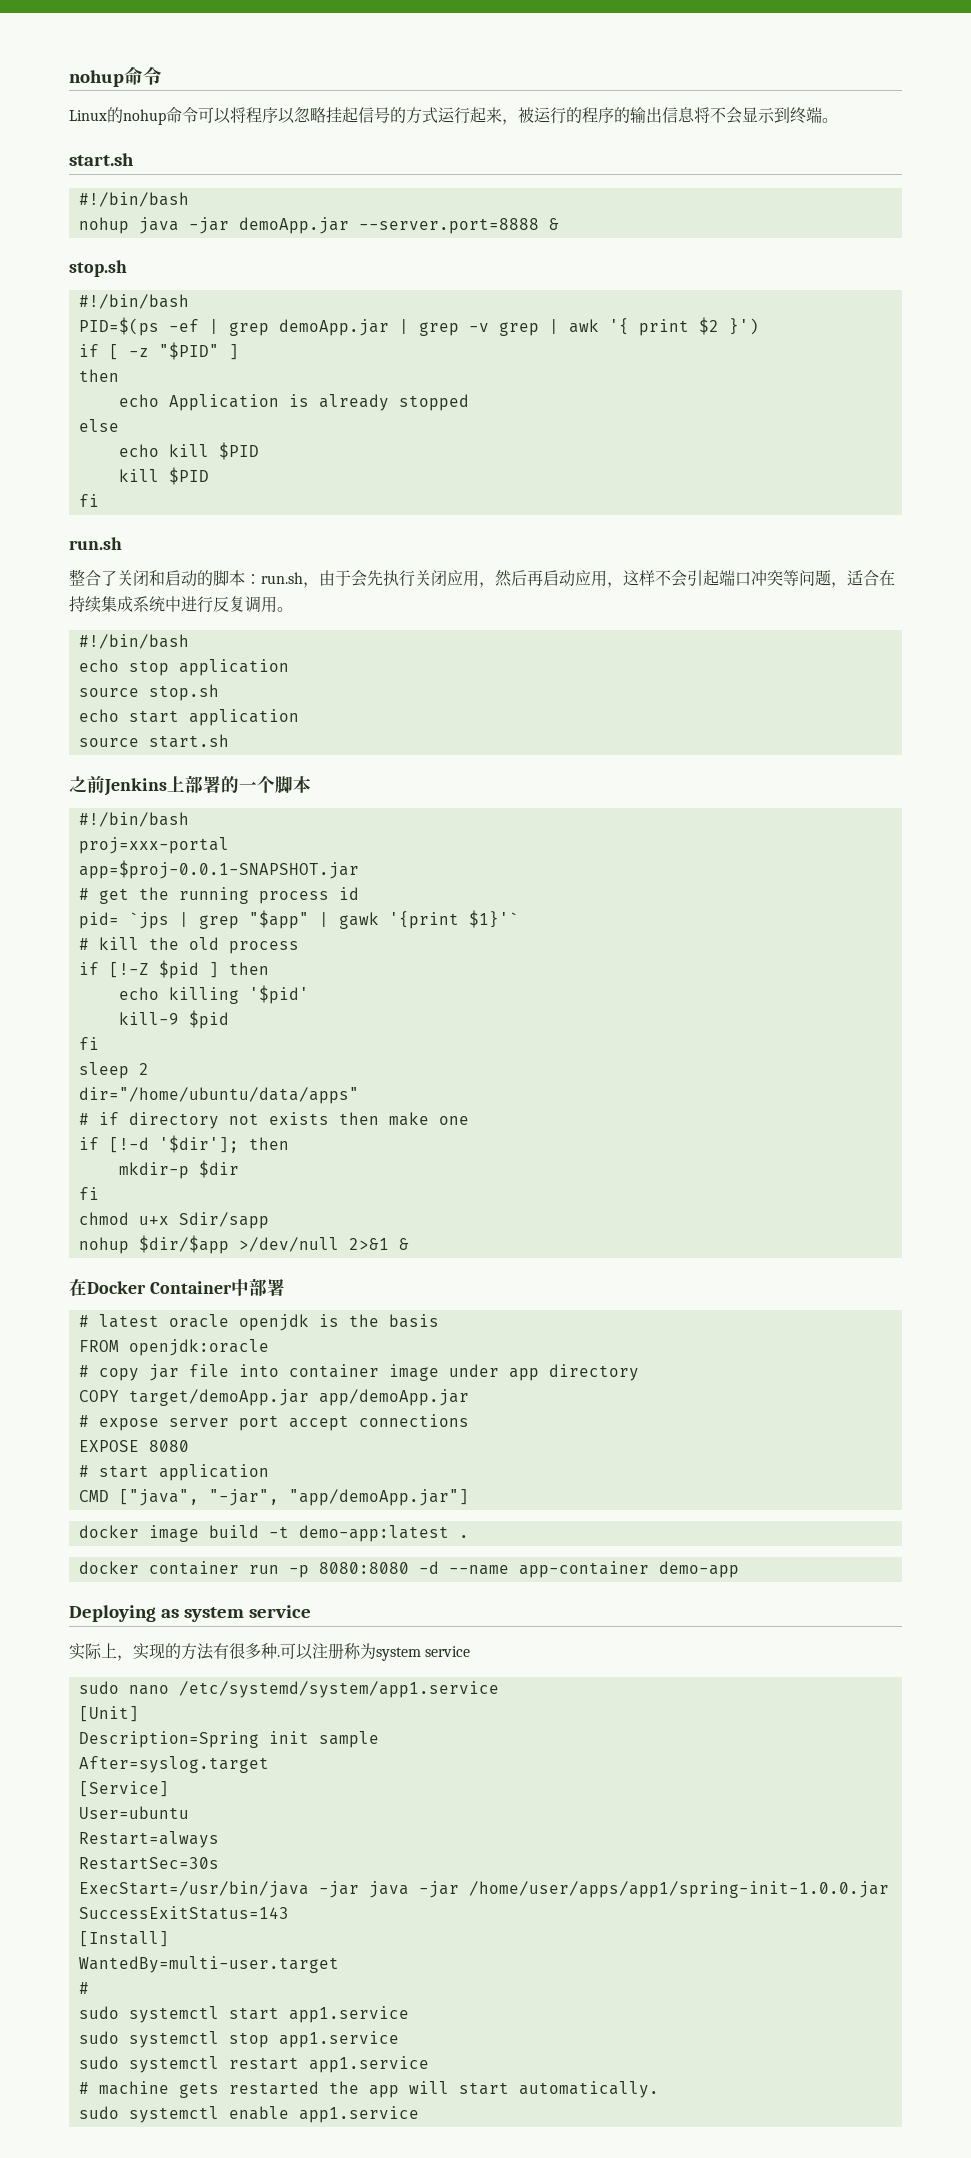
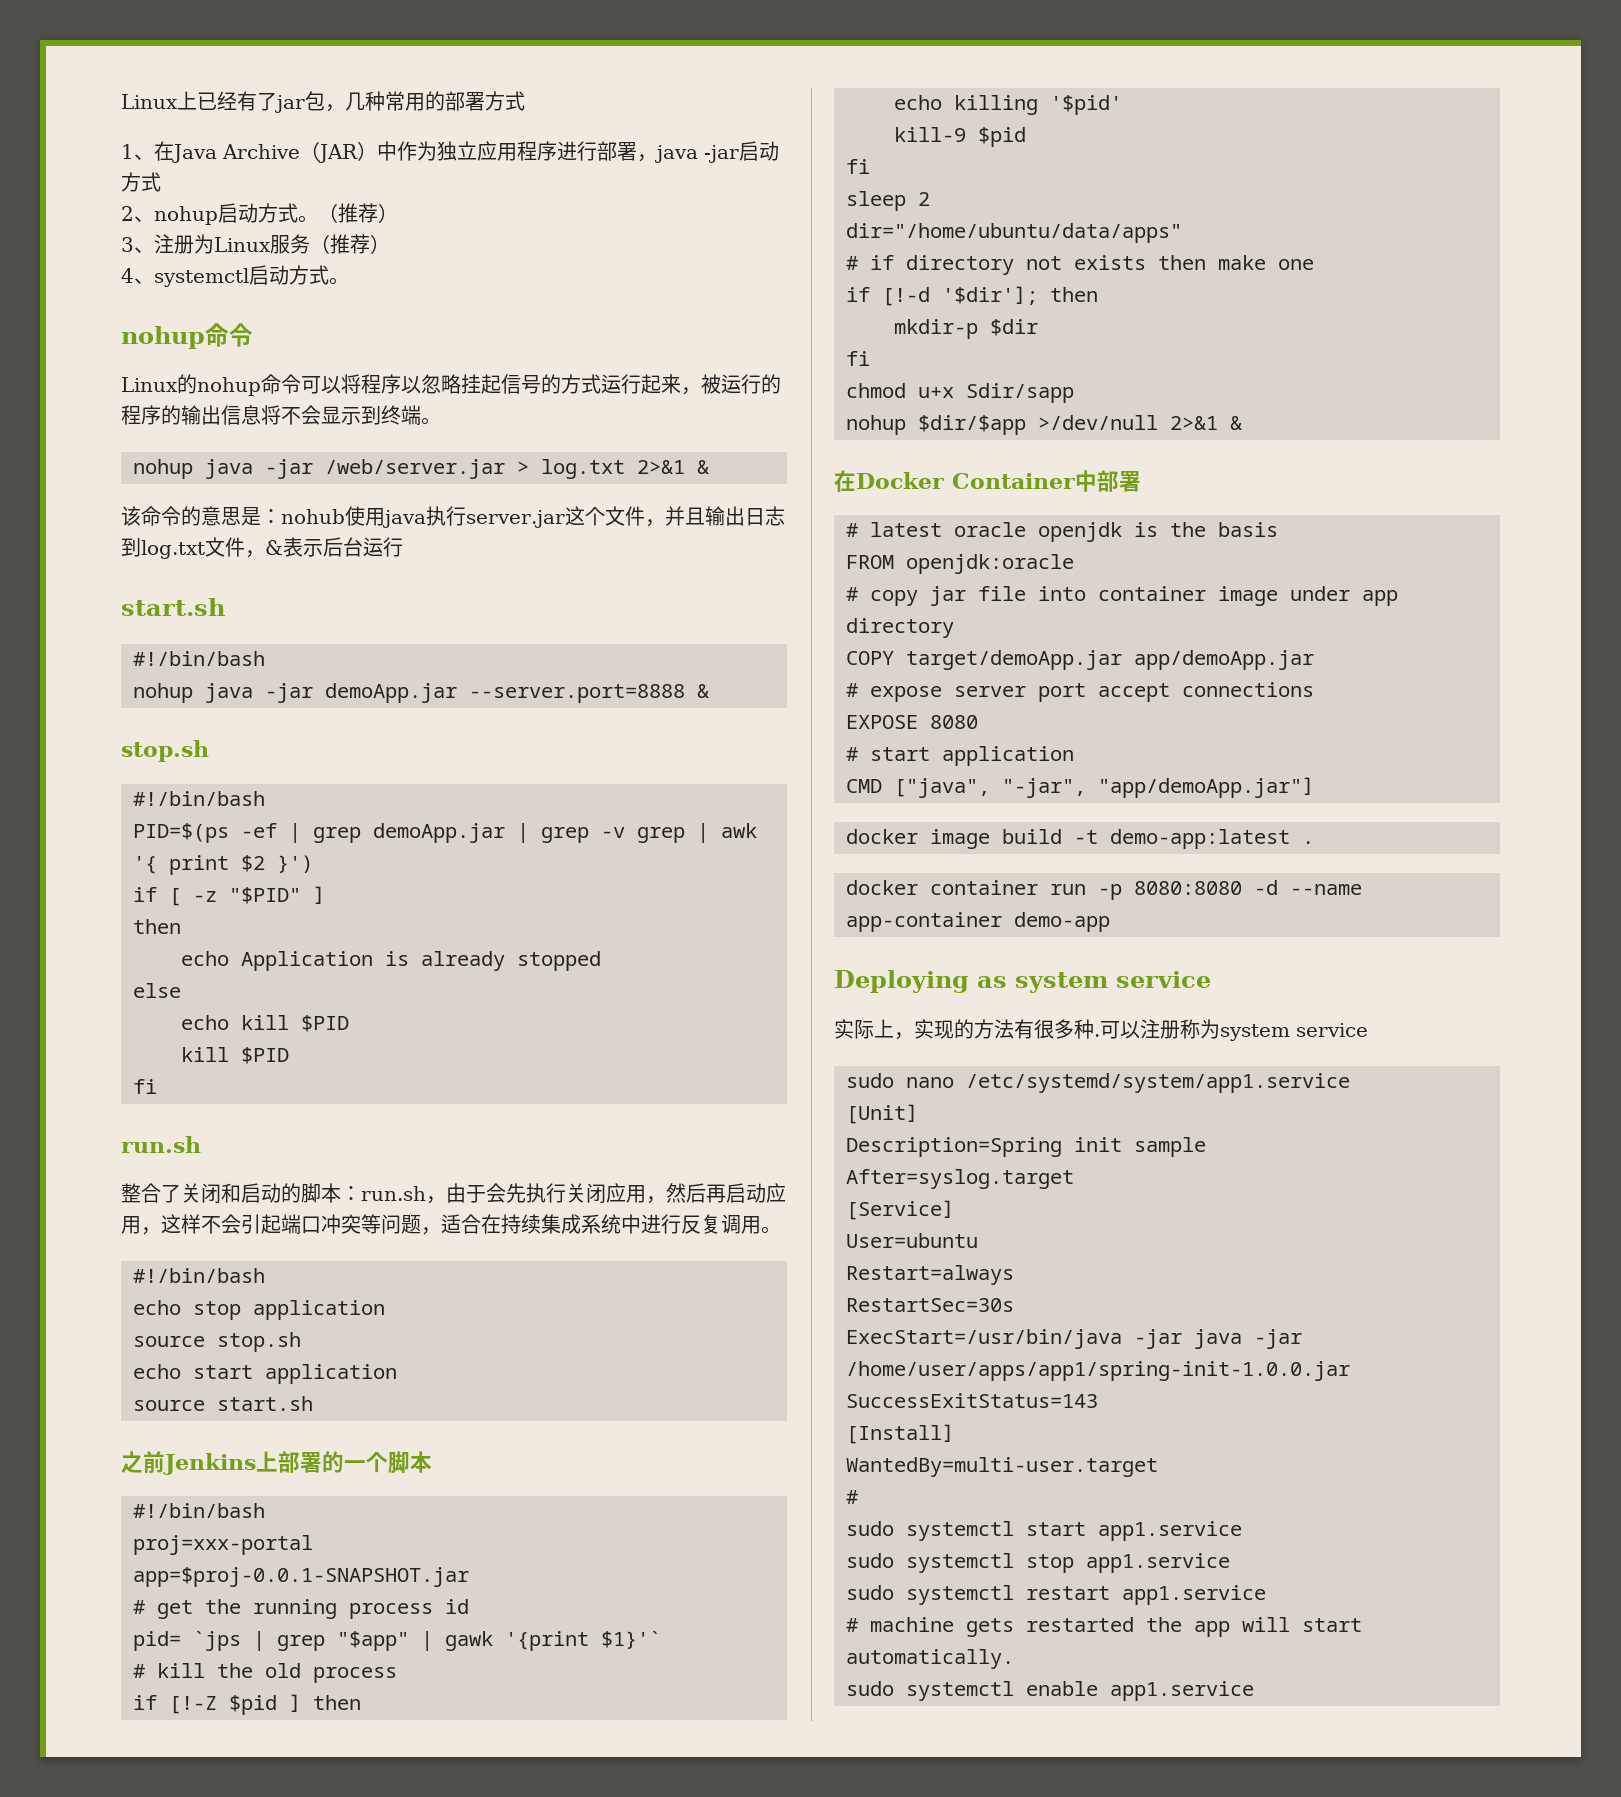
(69, 78) none -> [121,91,525,113] [121,141,779,163] [121,172,161,192] [121,203,398,225] [121,234,390,254] [121,265,349,287] Linux上已经有了jar包，几种常用的部署方式 // 1、在Java Archive（JAR）中作为独立应用程序进行部署，java -jar启动方式 // 2、nohup启动方式。（推荐） // 3、注册为Linux服务（推荐） // 4、systemctl启动方式。 //
(838, 120) none -> [133,459,709,479] [121,506,785,528] [121,537,403,559] // nohup java -jar /web/server.jar > log.txt 2>&1 & // 该命令的意思是：nohub使用java执行server.jar这个文件，并且输出日志到log.txt文件，&表示后台运行

